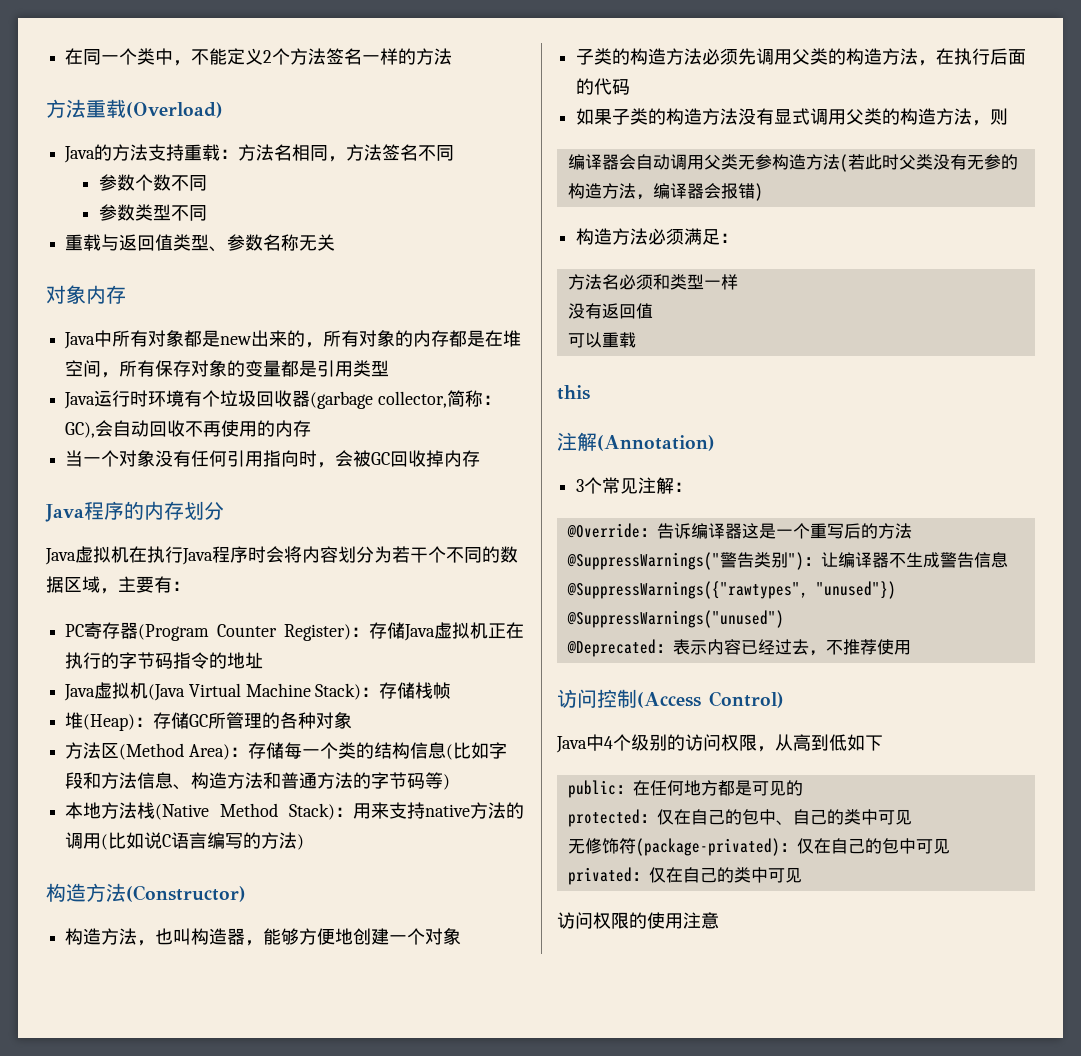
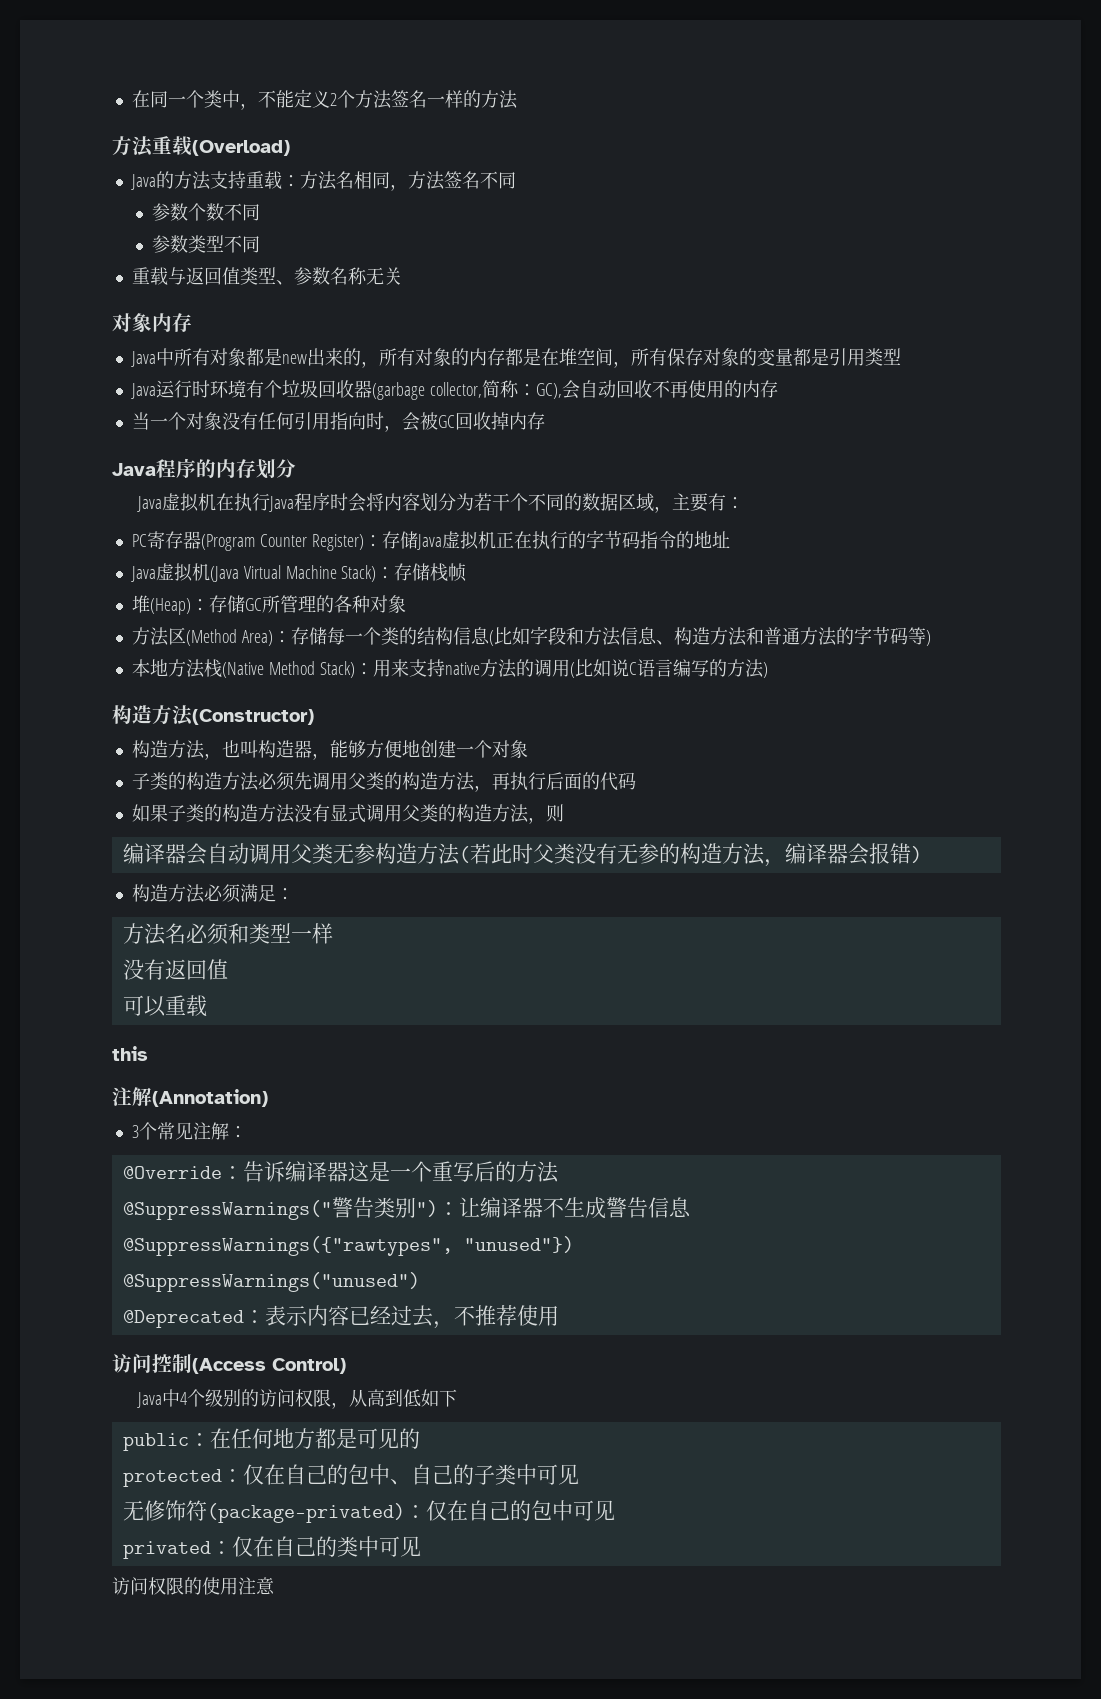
[936,48,955,65] 在 -> [491,772,510,790] 再
(844, 817) none -> [473,1465,495,1485] 子

